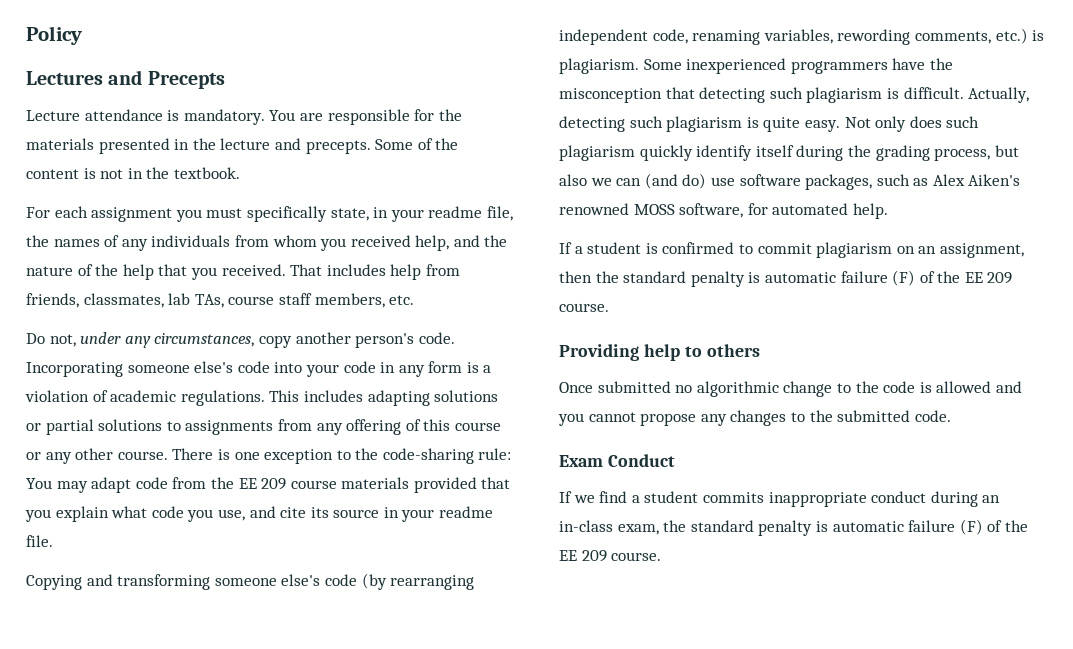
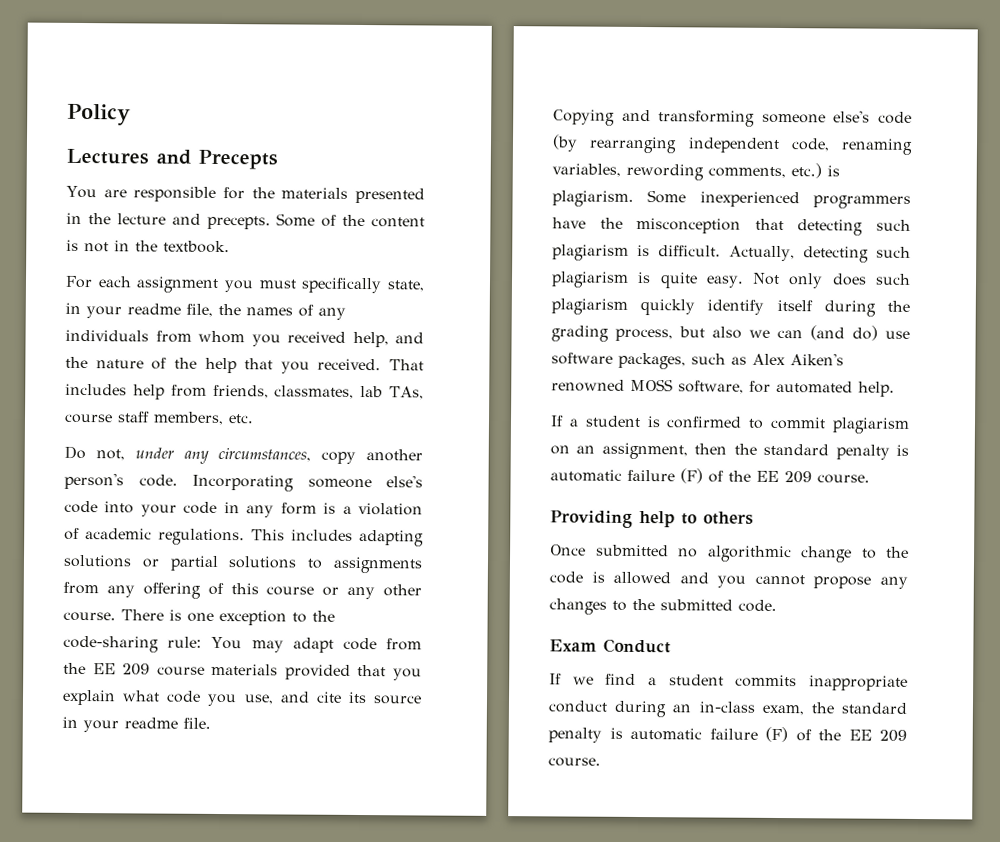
[26,109,265,125] Lecture attendance is mandatory. -> (278, 159) none

